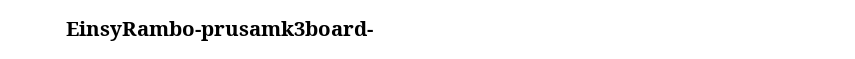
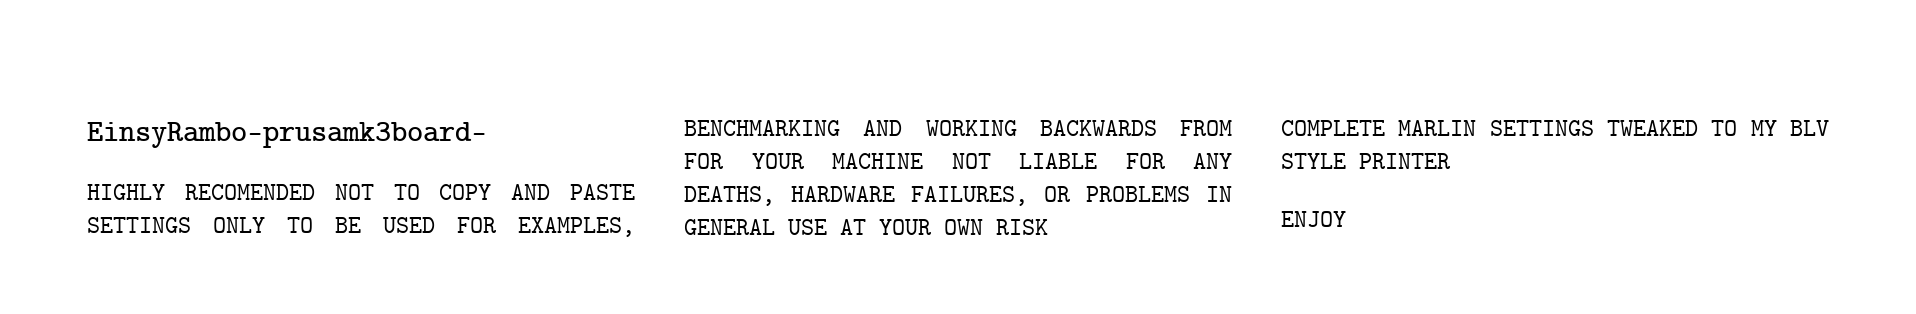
(373, 31) none -> [87,184,635,200] [87,217,635,237] [684,120,1232,136] [684,153,1232,169] [684,186,1232,206] [684,219,1048,235] [1281,120,1829,136] [1281,153,1451,169] [1281,211,1346,227] // HIGHLY RECOMENDED NOT TO COPY AND PASTE SETTINGS ONLY TO BE USED FOR EXAMPLES, BENCHMARKING AND WORKING BACKWARDS FROM FOR YOUR MACHINE NOT LIABLE FOR ANY DEATHS, HARDWARE FAILURES, OR PROBLEMS IN GENERAL USE AT YOUR OWN RISK // COMPLETE MARLIN SETTINGS TWEAKED TO MY BLV STYLE PRINTER // ENJOY

